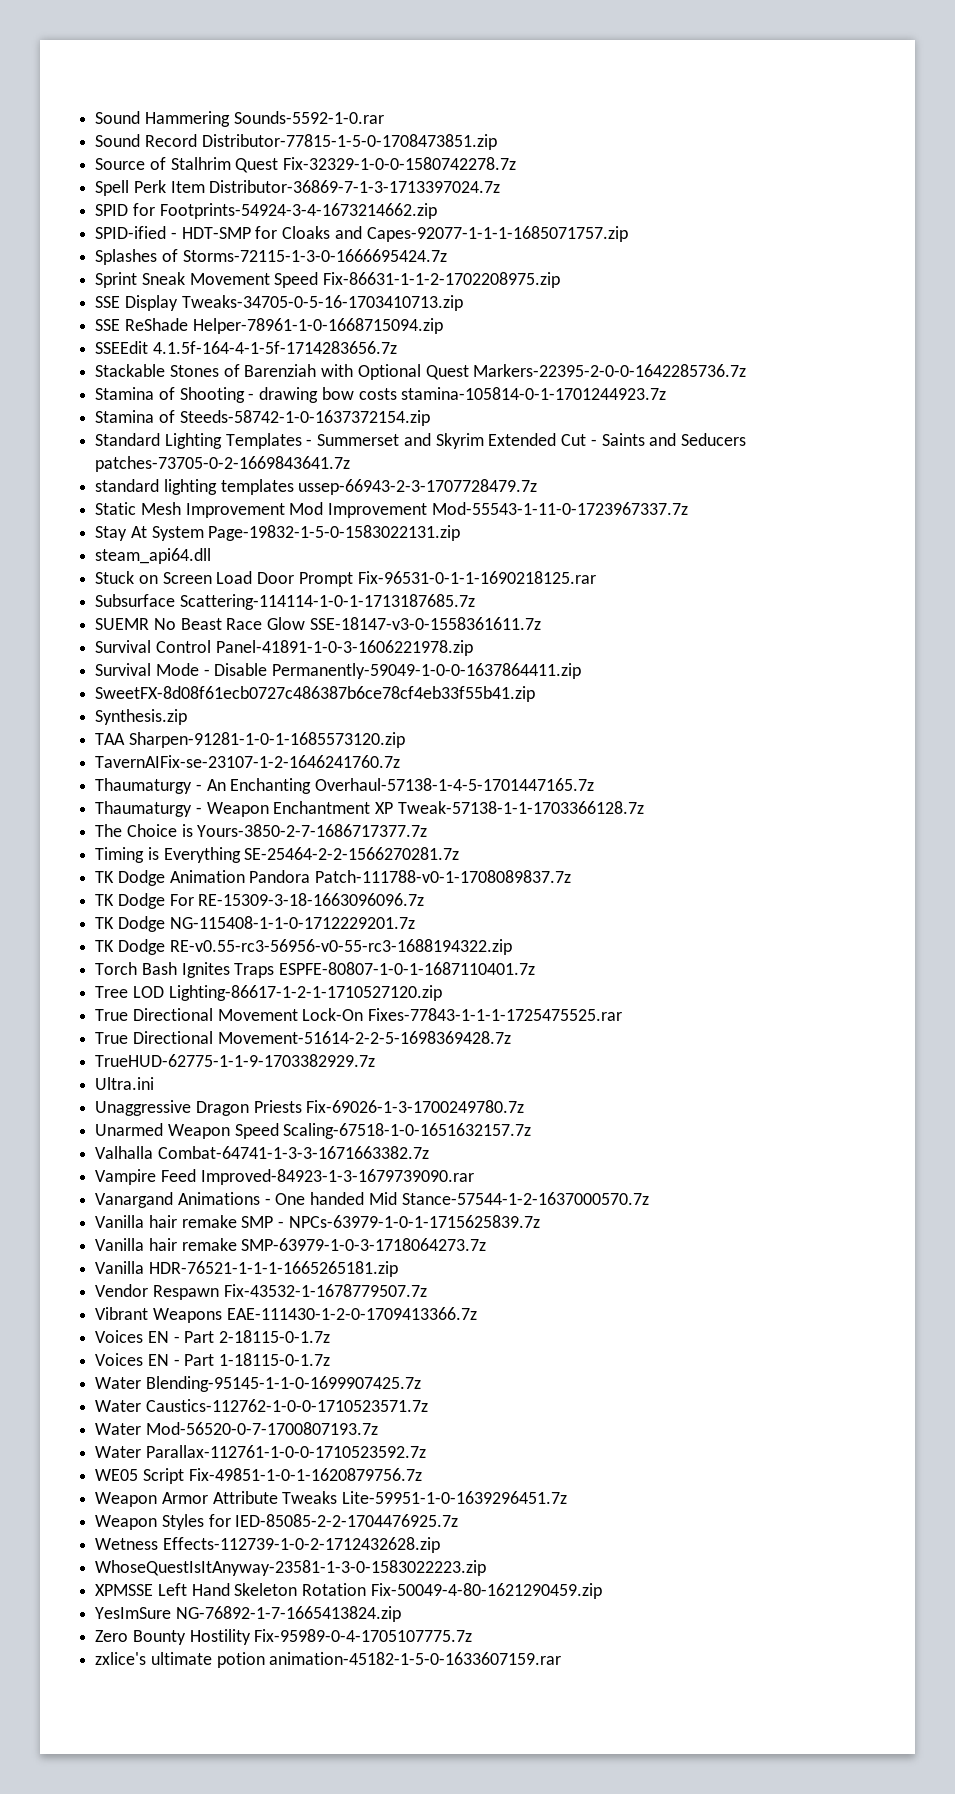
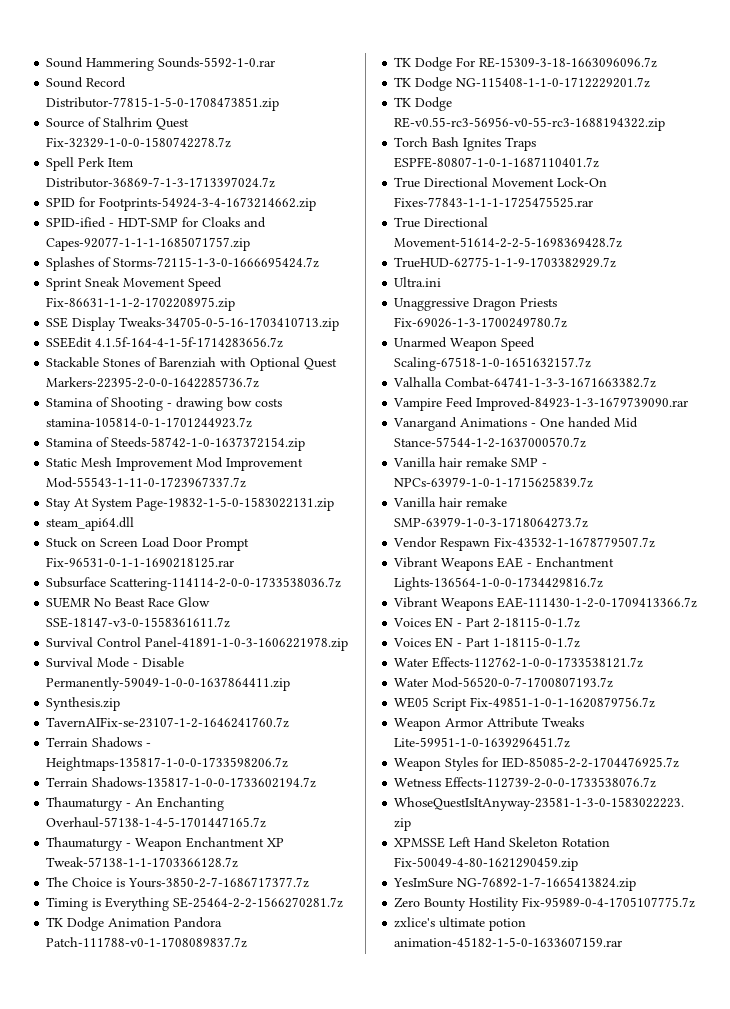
[95,318,443,334] // SSE ReShade Helper-78961-1-0-1668715094.zip -> (340, 324) none
[95,433,746,449] [95,456,351,472] [95,479,538,495] // Standard Lighting Templates - Summerset and Skyrim Extended Cut - Saints and Seducers patches-73705-0-2-1669843641.7z // standard lighting templates ussep-66943-2-3-1707728479.7z -> (306, 444) none
[179,594,475,610] Scattering-114114-1-0-1-1713187685.7z -> [110,577,342,591] Scattering-114114-2-0-0-1733538036.7z
[95,686,536,702] // SweetFX-8d08f61ecb0727c486387b6ce78cf4eb33f55b41.zip -> (291, 684) none
[95,732,405,748] [95,755,401,768] TAA Sharpen-91281-1-0-1-1685573120.zip // TavernAIFix-se-23107-1-2-1646241760.7z -> [46,717,290,728] [46,737,152,748] [46,757,289,771] [46,777,317,788] TavernAIFix-se-23107-1-2-1646241760.7z // Terrain Shadows - Heightmaps-135817-1-0-0-1733598206.7z // Terrain Shadows-135817-1-0-0-1733602194.7z
[95,985,442,1001] // Tree LOD Lighting-86617-1-2-1-1710527120.zip -> (600, 162) none
[95,1261,398,1277] // Vanilla HDR-76521-1-1-1-1665265181.zip -> (589, 522) none
(427, 1290) none -> [393,557,615,571] [394,577,604,591] // Vibrant Weapons EAE - Enchantment Lights-136564-1-0-0-1734429816.7z
[145,1376,421,1392] [95,1399,428,1412] Blending-95145-1-1-0-1699907425.7z // Water Caustics-112762-1-0-0-1710523571.7z -> [432,657,644,668] Effects-112762-1-0-0-1733538121.7z
[95,1445,426,1458] // Water Parallax-112761-1-0-0-1710523592.7z -> (614, 682) none
[162,1537,440,1553] Effects-112739-1-0-2-1712432628.zip -> [445,777,657,788] Effects-112739-2-0-0-1733538076.7z

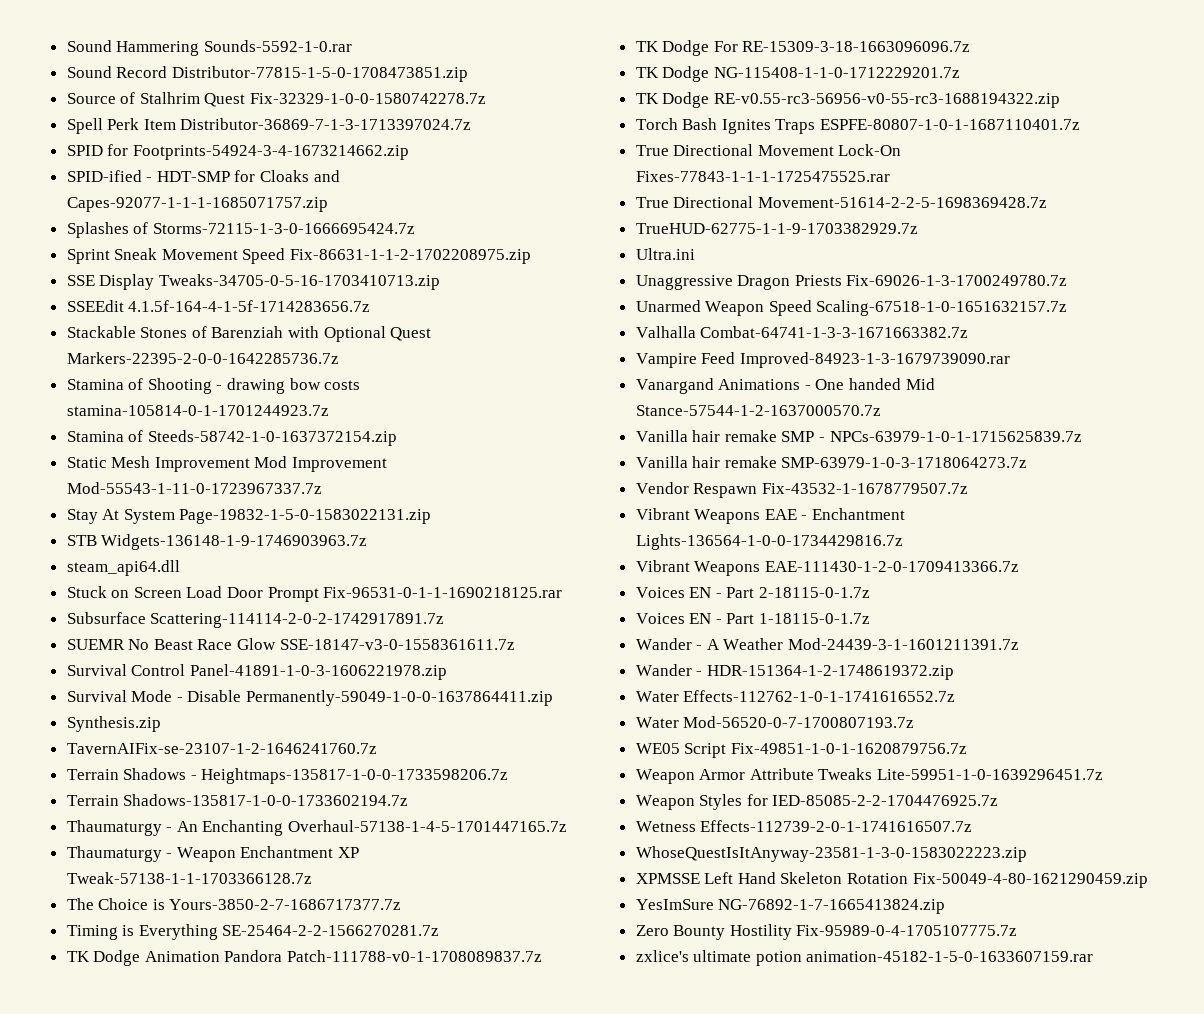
(335, 504) none -> [66,534,368,550] // STB Widgets-136148-1-9-1746903963.7z
[110,577,342,591] Scattering-114114-2-0-0-1733538036.7z -> [150,613,445,628] Scattering-114114-2-0-2-1742917891.7z
[394,657,644,668] // Water Effects-112762-1-0-0-1733538121.7z -> [635,638,1020,650] [635,664,954,680] [635,690,956,702] // Wander - A Weather Mod-24439-3-1-1601211391.7z // Wander - HDR-151364-1-2-1748619372.zip // Water Effects-112762-1-0-1-1741616552.7z
[445,777,657,788] Effects-112739-2-0-0-1733538076.7z -> [700,820,973,832] Effects-112739-2-0-1-1741616507.7z

